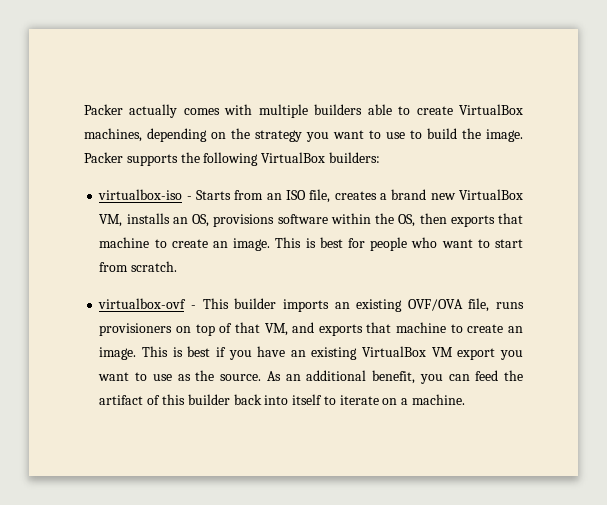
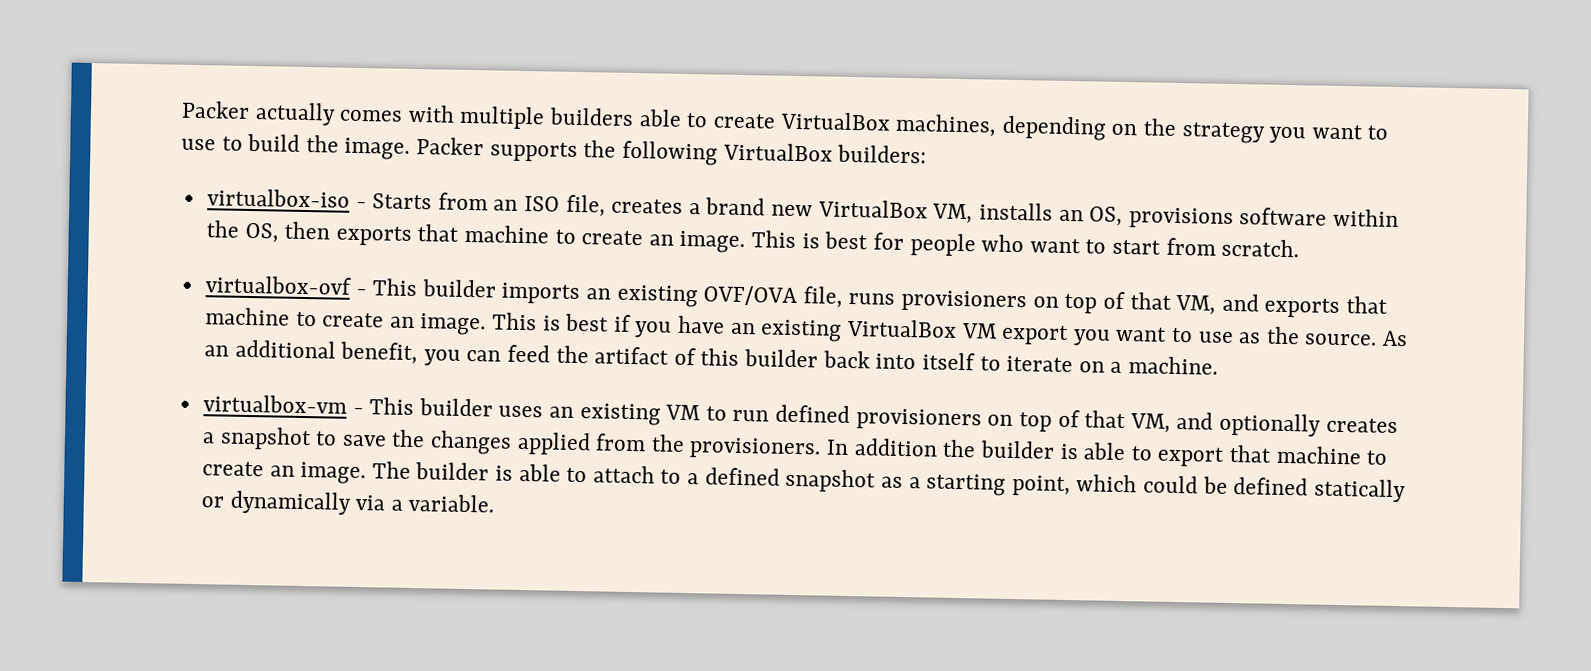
(465, 399) none -> [202,394,1398,437] [201,426,1388,467] [201,461,1406,503] [200,490,496,515] // virtualbox-vm - This builder uses an existing VM to run defined provisioners on top of that VM, and optionally creates a snapshot to save the changes applied from the provisioners. In addition the builder is able to export that machine to create an image. The builder is able to attach to a defined snapshot as a starting point, which could be defined statically or dynamically via a variable.

